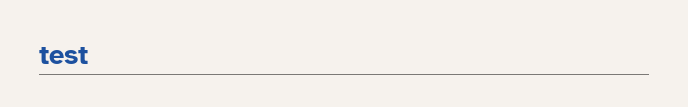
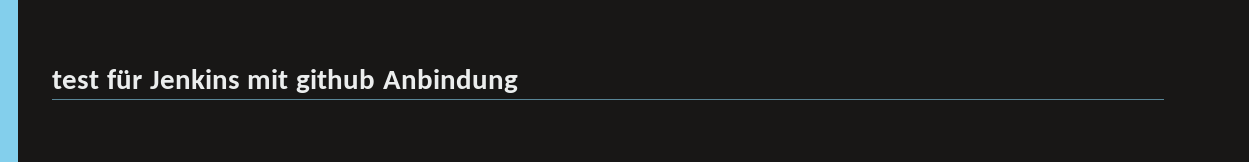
(88, 55) none -> [106,69,519,93] für Jenkins mit github Anbindung

